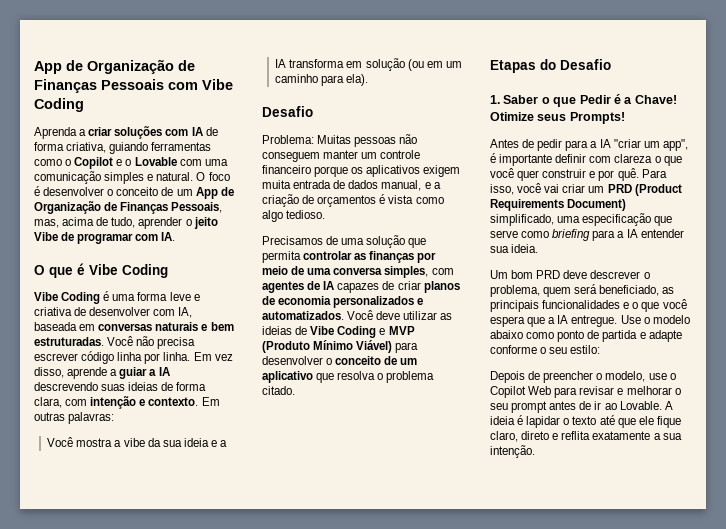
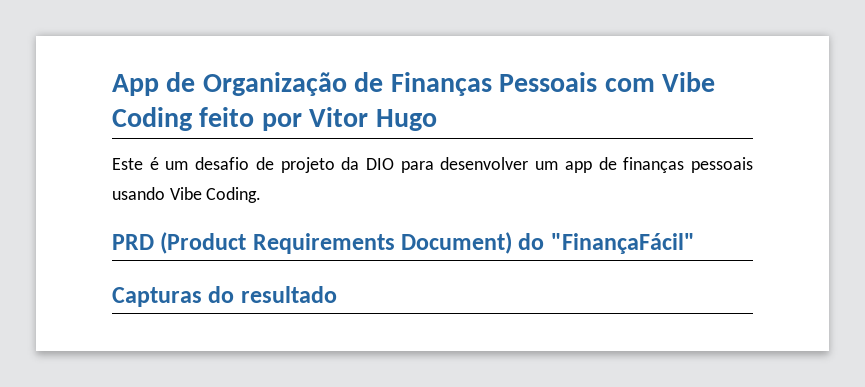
[34,126,218,139] [34,142,212,154] [34,157,228,169] [34,171,230,184] [34,186,234,199] [34,201,223,214] [34,217,218,229] [34,232,176,244] [34,263,168,278] [34,291,200,304] [34,307,193,318] [34,322,234,331] [34,336,196,349] [34,351,233,364] [34,367,170,379] [34,382,207,391] [34,396,220,409] [34,412,115,424] [47,437,228,447] [275,58,462,71] [275,74,369,86] [262,106,313,117] [262,134,418,147] [262,150,421,162] [262,165,461,177] [262,180,441,191] [262,194,444,207] [262,210,326,222] [262,235,427,248] [262,251,437,263] [262,266,454,278] [262,281,460,293] [262,296,424,308] [262,310,453,320] [262,326,415,338] [262,340,419,353] [262,356,418,365] [262,371,435,383] [262,386,295,395] [490,59,611,73] [490,94,677,107] [490,112,625,124] [490,139,688,151] [490,153,682,166] [490,168,667,181] [490,183,682,196] [490,199,627,211] [490,213,673,226] [490,229,684,241] [490,244,539,253] [490,270,650,279] [490,284,675,297] [490,299,687,312] [490,315,690,327] [490,330,682,342] [490,345,601,354] [490,371,676,383] [490,386,681,398] [490,401,673,413] [490,415,681,428] [490,431,682,442] [490,445,535,458] // Aprenda a criar soluções com IA de forma criativa, guiando ferramentas como o Copilot e o Lovable com uma comunicação simples e natural. O foco é desenvolver o conceito de um App de Organização de Finanças Pessoais, mas, acima de tudo, aprender o jeito Vibe de programar com IA. // O que é Vibe Coding // Vibe Coding é uma forma leve e criativa de desenvolver com IA, baseada em conversas naturais e bem estruturadas. Você não precisa escrever código linha por linha. Em vez disso, aprende a guiar a IA descrevendo suas ideias de forma clara, com intenção e contexto. Em outras palavras: // Você mostra a vibe da sua ideia e a IA transforma em solução (ou em um caminho para ela). // Desafio // Problema: Muitas pessoas não conseguem manter um controle financeiro porque os aplicativos exigem muita entrada de dados manual, e a criação de orçamentos é vista como algo tedioso. // Precisamos de uma solução que permita controlar as finanças por meio de uma conversa simples, com agentes de IA capazes de criar planos de economia personalizados e automatizados. Você deve utilizar as ideias de Vibe Coding e MVP (Produto Mínimo Viável) para desenvolver o conceito de um aplicativo que resolva o problema citado. // Etapas do Desafio // 1. Saber o que Pedir é a Chave! Otimize seus Prompts! // Antes de pedir para a IA "criar um app", é importante definir com clareza o que você quer construir e por quê. Para isso, você vai criar um PRD (Product Requirements Document) simplificado, uma especificação que serve como briefing para a IA entender sua ideia. // Um bom PRD deve descrever o problema, quem será beneficiado, as principais funcionalidades e o que você espera que a IA entregue. Use o modelo abaixo como ponto de partida e adapte conforme o seu estilo: // Depois de preencher o modelo, use o Copilot Web para revisar e melhorar o seu prompt antes de ir ao Lovable. A ideia é lapidar o texto até que ele fique claro, direto e reflita exatamente a sua intenção. -> [199,107,437,131] [112,157,754,173] [112,187,262,203] [112,232,695,254] [112,286,337,307] feito por Vitor Hugo // Este é um desafio de projeto da DIO para desenvolver um app de finanças pessoais usando Vibe Coding. // PRD (Product Requirements Document) do "FinançaFácil" // Capturas do resultado

